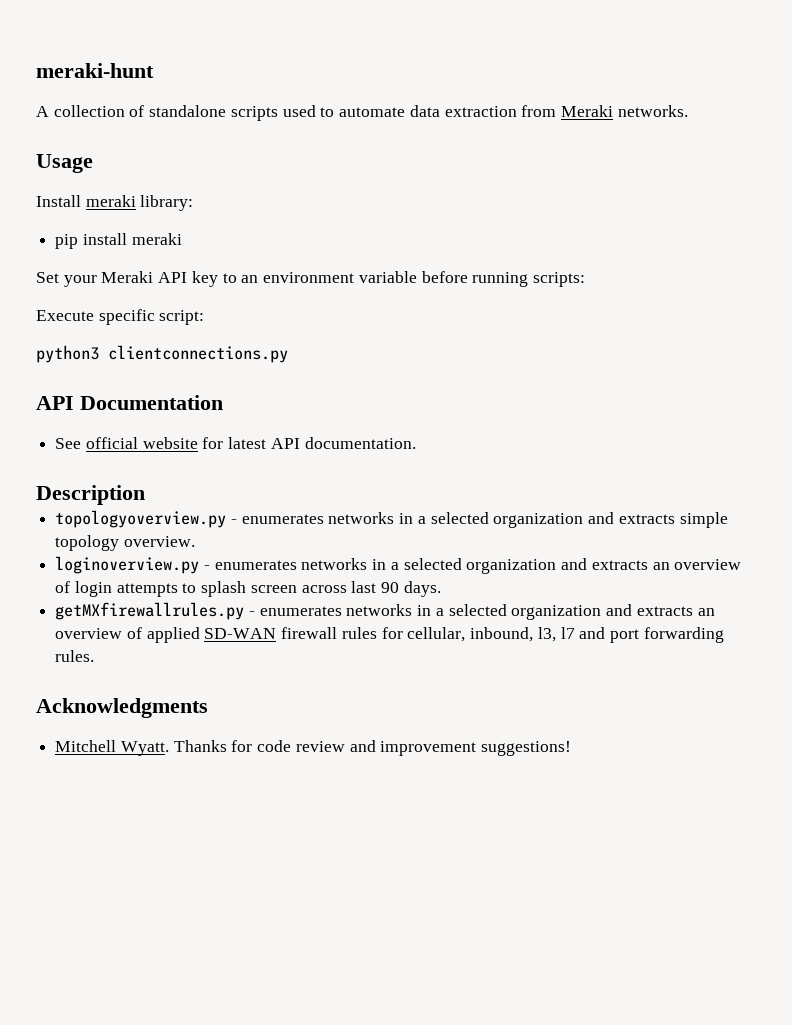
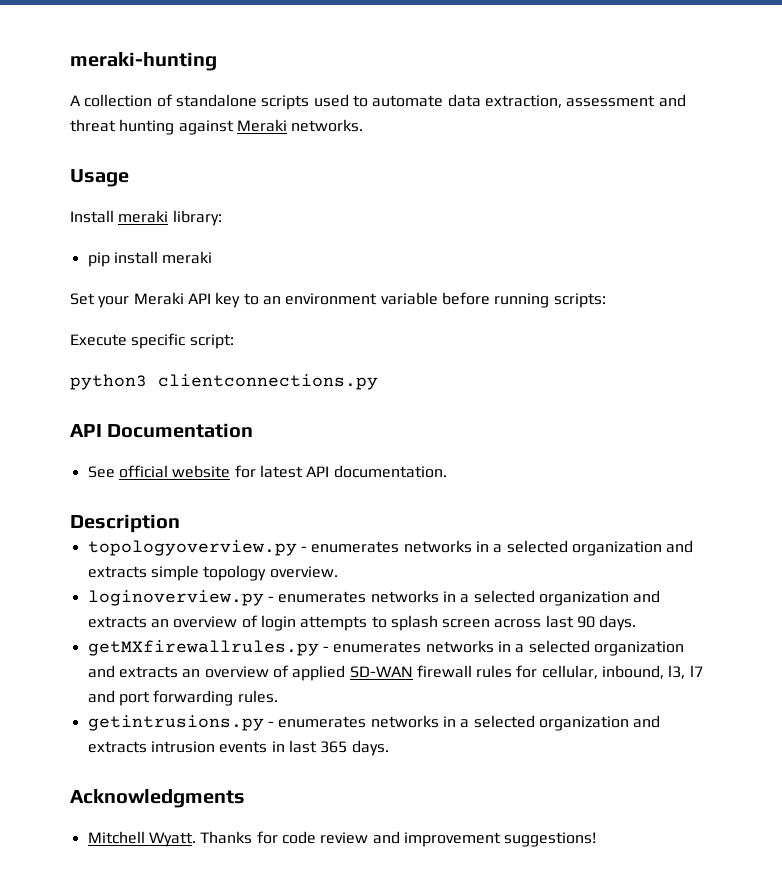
[36,63,154,78] meraki-hunt -> [70,52,217,71] meraki-hunting
[444,105,557,117] extraction from -> [484,94,686,108] [70,119,234,135] extraction, assessment and threat hunting against
(95, 656) none -> [87,715,661,731] [87,740,389,756] // getintrusions.py - enumerates networks in a selected organization and extracts intrusion events in last 365 days.

